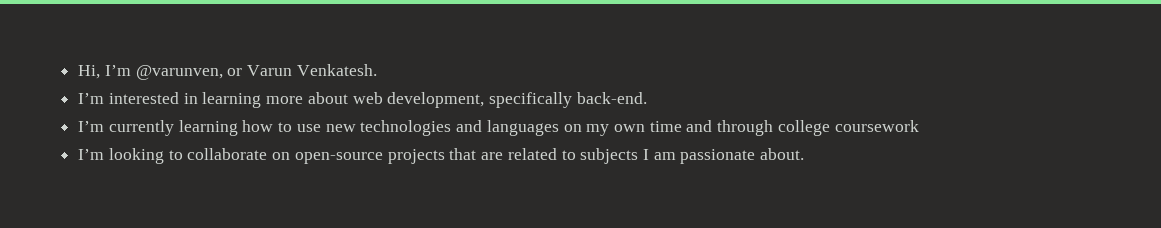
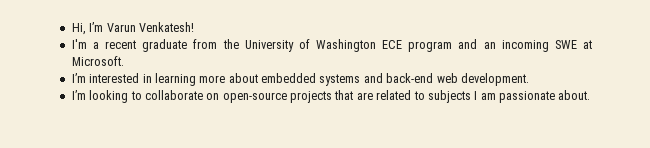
[135,64,377,80] @varunven, or Varun Venkatesh. -> [106,22,194,32] [71,39,592,52] [71,56,124,66] Varun Venkatesh! // I'm a recent graduate from the University of Washington ECE program and an incoming SWE at Microsoft.
[352,92,647,108] [78,120,919,136] web development, specifically back-end. // I’m currently learning how to use new technologies and languages on my own time and through college coursework -> [261,73,529,86] embedded systems and back-end web development.

